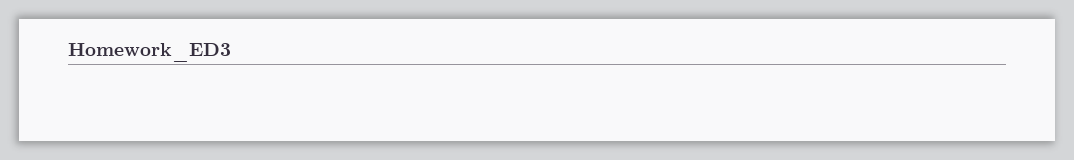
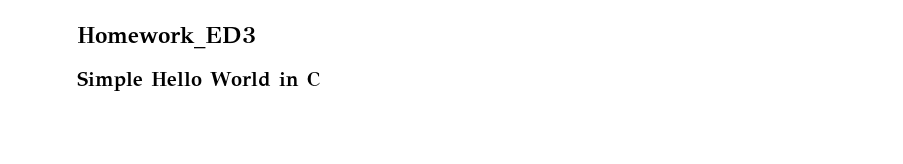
(231, 52) none -> [77,71,320,91] // Simple Hello World in C

